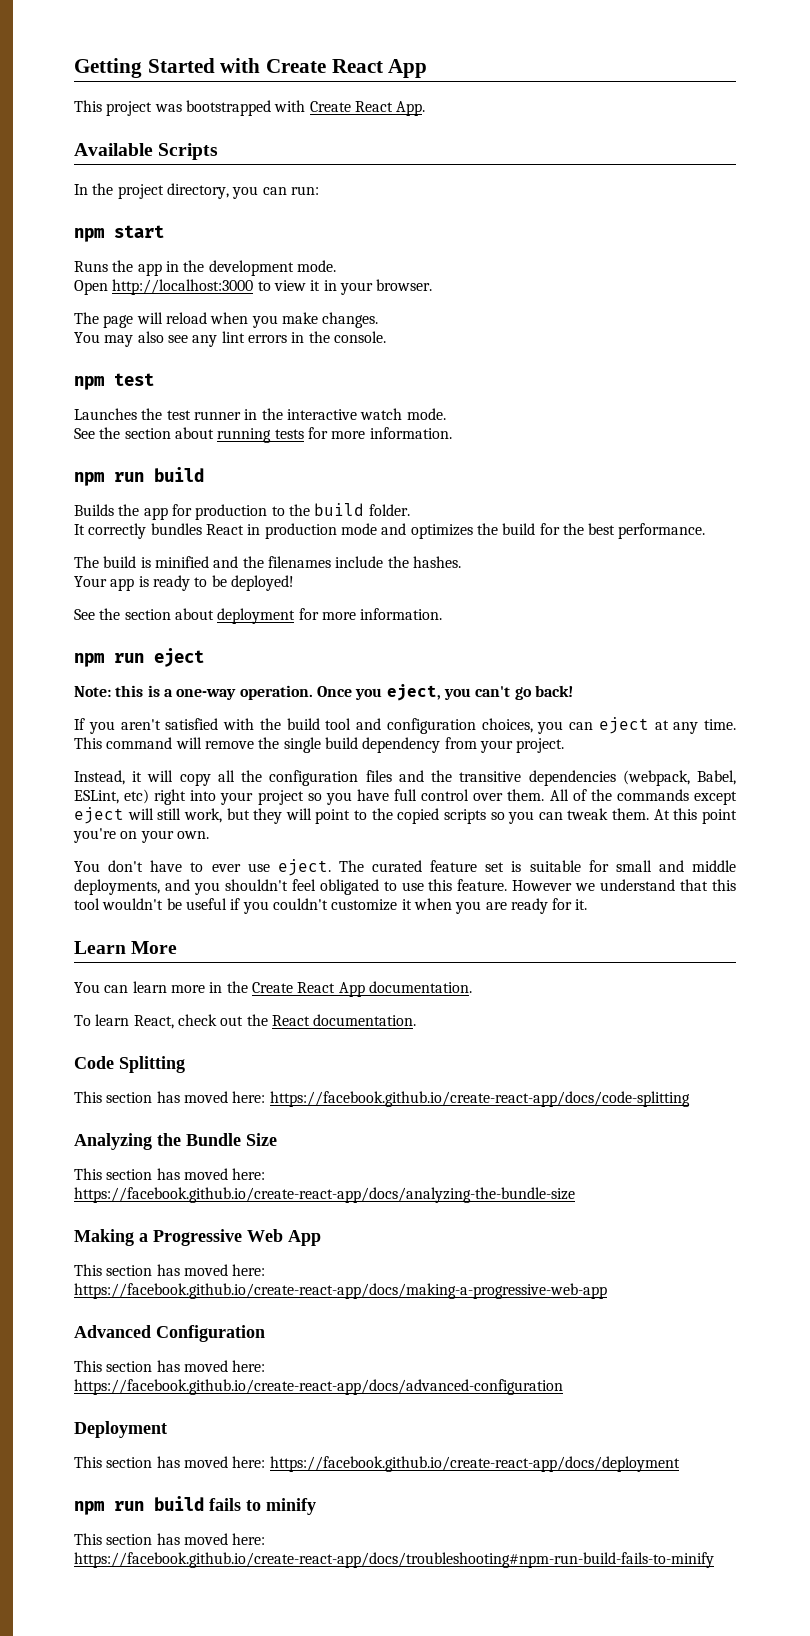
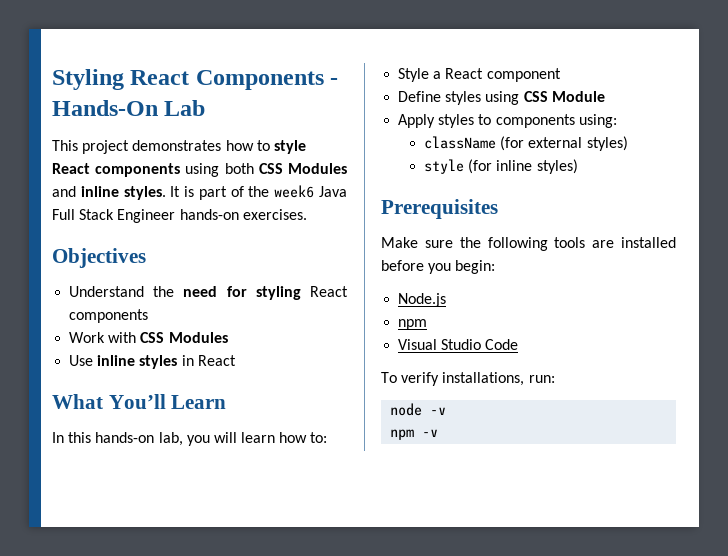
[74,58,428,78] [74,100,426,116] [74,143,219,160] [74,183,319,199] [74,225,164,242] [74,260,336,276] [74,279,433,295] [74,312,379,328] [74,331,386,347] [74,373,154,390] [74,408,446,420] [74,427,452,443] [74,467,204,486] [74,503,410,520] [74,523,706,539] [74,556,461,568] [74,575,294,591] [74,608,443,624] [74,648,204,667] [74,684,573,701] [74,717,736,734] [74,737,565,753] [74,770,736,786] [74,789,738,805] [74,807,738,824] [73,828,209,843] [74,859,736,876] [74,879,737,895] [74,898,588,914] [74,941,178,954] [74,981,472,997] [74,1014,417,1029] [74,1056,185,1073] [74,1091,690,1107] [74,1133,277,1150] [74,1168,266,1180] [74,1187,575,1203] [74,1229,321,1246] [74,1264,266,1276] [74,1283,607,1299] [74,1325,265,1342] [74,1360,266,1372] [74,1379,563,1395] [74,1421,167,1438] [74,1456,680,1472] [74,1496,316,1515] [74,1533,266,1545] [74,1552,714,1568] Getting Started with Create React App // This project was bootstrapped with Create React App. // Available Scripts // In the project directory, you can run: // npm start // Runs the app in the development mode. // Open http://localhost:3000 to view it in your browser. // The page will reload when you make changes. // You may also see any lint errors in the console. // npm test // Launches the test runner in the interactive watch mode. // See the section about running tests for more information. // npm run build // Builds the app for production to the build folder. // It correctly bundles React in production mode and optimizes the build for the best performance. // The build is minified and the filenames include the hashes. // Your app is ready to be deployed! // See the section about deployment for more information. // npm run eject // Note: this is a one-way operation. Once you eject, you can't go back! // If you aren't satisfied with the build tool and configuration choices, you can eject at any time. This command will remove the single build dependency from your project. // Instead, it will copy all the configuration files and the transitive dependencies (webpack, Babel, ESLint, etc) right into your project so you have full control over them. All of the commands except eject will still work, but they will point to the copied scripts so you can tweak them. At this point you're on your own. // You don't have to ever use eject. The curated feature set is suitable for small and middle deployments, and you shouldn't feel obligated to use this feature. However we understand that this tool wouldn't be useful if you couldn't customize it when you are ready for it. // Learn More // You can learn more in the Create React App documentation. // To learn React, check out the React documentation. // Code Splitting // This section has moved here: https://facebook.github.io/create-react-app/docs/code-splitting // Analyzing the Bundle Size // This section has moved here: https://facebook.github.io/create-react-app/docs/analyzing-the-bundle-size // Making a Progressive Web App // This section has moved here: https://facebook.github.io/create-react-app/docs/making-a-progressive-web-app // Advanced Configuration // This section has moved here: https://facebook.github.io/create-react-app/docs/advanced-configuration // Deployment // This section has moved here: https://facebook.github.io/create-react-app/docs/deployment // npm run build fails to minify // This section has moved here: https://facebook.github.io/create-react-app/docs/troubleshooting#npm-run-build-fails-to-minify -> [52,69,339,90] [52,100,206,116] [52,140,306,154] [52,163,347,177] [52,185,347,200] [52,209,307,223] [52,248,146,268] [69,286,348,300] [69,309,149,323] [69,332,228,343] [69,355,236,369] [52,394,227,409] [52,432,328,446] [398,68,561,82] [398,91,605,105] [398,114,617,128] [424,136,628,151] [424,159,578,174] [381,199,498,219] [381,237,676,251] [381,260,496,274] [398,293,447,307] [398,319,428,330] [398,339,519,350] [381,372,555,386] [390,403,447,416] [390,429,439,440] Styling React Components - Hands-On Lab // This project demonstrates how to style React components using both CSS Modules and inline styles. It is part of the week6 Java Full Stack Engineer hands-on exercises. // Objectives // Understand the need for styling React components // Work with CSS Modules // Use inline styles in React // What You’ll Learn // In this hands-on lab, you will learn how to: // Style a React component // Define styles using CSS Module // Apply styles to components using: // className (for external styles) // style (for inline styles) // Prerequisites // Make sure the following tools are installed before you begin: // Node.js // npm // Visual Studio Code // To verify installations, run: // node -v // npm -v

